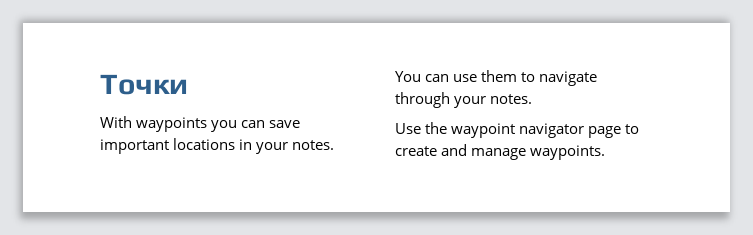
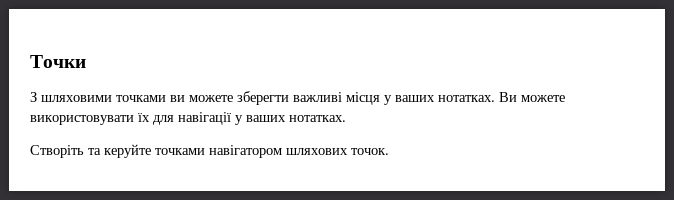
[100,116,301,132] [100,138,335,154] [395,70,598,86] [395,92,533,108] [395,122,640,138] [395,144,606,160] With waypoints you can save important locations in your notes. You can use them to navigate through your notes. // Use the waypoint navigator page to create and manage waypoints. -> [30,91,565,105] [30,112,346,125] [30,144,389,158] З шляховими точками ви можете зберегти важливі місця у ваших нотатках. Ви можете використовувати їх для навігації у ваших нотатках. // Створіть та керуйте точками навігатором шляхових точок.

